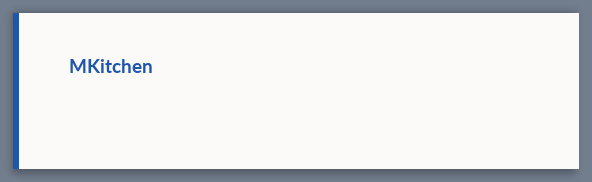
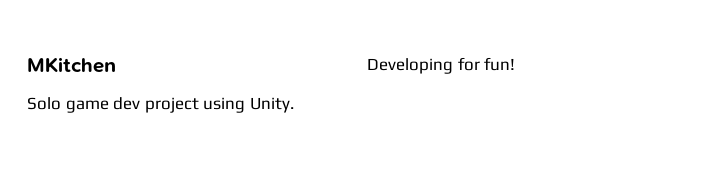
(153, 66) none -> [27,97,294,113] [367,57,516,74] // Solo game dev project using Unity. Developing for fun!

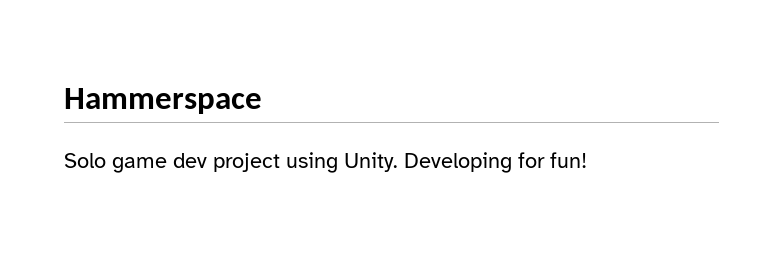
[27,57,116,73] MKitchen -> [64,88,262,114] Hammerspace

